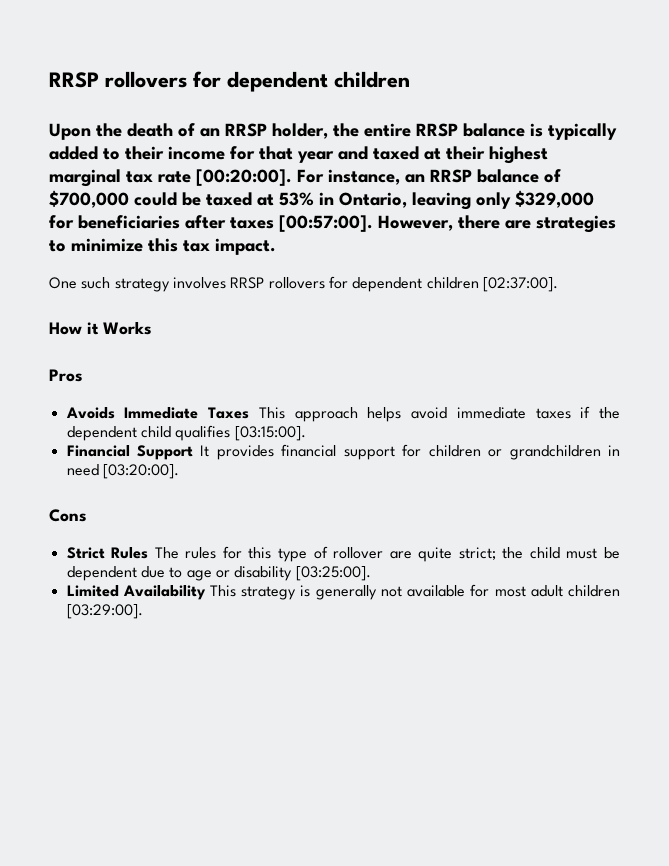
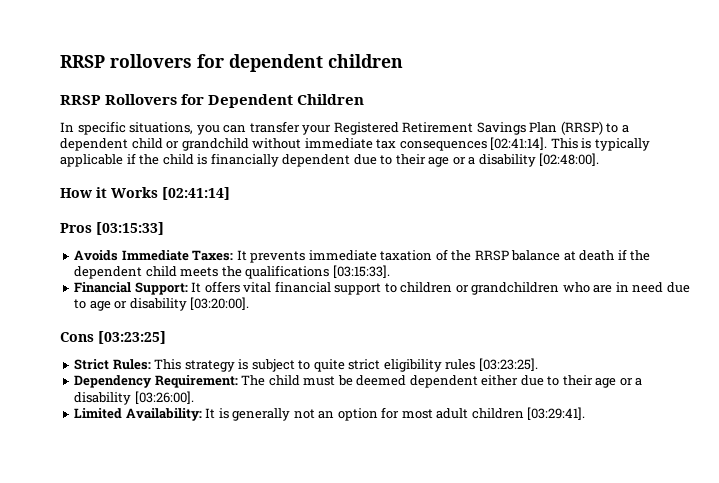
[49,123,617,140] [49,146,548,164] [49,169,561,187] [49,190,594,210] [49,215,616,233] [49,238,276,255] [49,276,558,292] Upon the death of an RRSP holder, the entire RRSP balance is typically added to their income for that year and taxed at their highest marginal tax rate [00:20:00]. For instance, an RRSP balance of $700,000 could be taxed at 53% in Ontario, leaving only $329,000 for beneficiaries after taxes [00:57:00]. However, there are strategies to minimize this tax impact. // One such strategy involves RRSP rollovers for dependent children [02:37:00]. -> [60,94,365,108] [60,121,629,135] [60,137,650,151] [60,153,600,167] RRSP Rollovers for Dependent Children // In specific situations, you can transfer your Registered Retirement Savings Plan (RRSP) to a dependent child or grandchild without immediate tax consequences [02:41:14]. This is typically applicable if the child is financially dependent due to their age or a disability [02:48:00].
(152, 328) none -> [162,187,230,200] [02:41:14]
(83, 375) none -> [96,222,164,235] [03:15:33]
[208,406,620,422] [66,425,306,441] [66,445,274,460] Taxes This approach helps avoid immediate taxes if the dependent child qualifies [03:15:00]. // Financial Support It provides -> [192,249,651,263] [74,265,390,279] [74,281,272,295] Taxes: It prevents immediate taxation of the RRSP balance at death if the dependent child meets the qualifications [03:15:33]. // Financial Support: It offers vital
[402,444,422,457] for -> [384,283,397,293] to
[607,445,620,456] [66,464,179,479] [49,509,87,522] [66,546,620,562] [66,566,137,581] in need [03:20:00]. // Cons // Strict Rules The rules for this type of rollover are quite strict; the child must be dependent -> [562,282,664,293] who are in need
[295,566,371,581] [66,585,466,600] [03:25:00]. // Limited Availability This strategy is generally not available -> [190,297,250,310] [60,331,166,344] [74,358,538,372] [74,375,643,388] [74,391,194,405] [74,408,378,421] [03:20:00]. // Cons [03:23:25] // Strict Rules: This strategy is subject to quite strict eligibility rules [03:23:25]. // Dependency Requirement: The child must be deemed dependent either due to their age or a disability [03:26:00]. // Limited Availability: It is generally not an option
[66,604,143,619] [03:29:00]. -> [527,407,586,420] [03:29:41].

